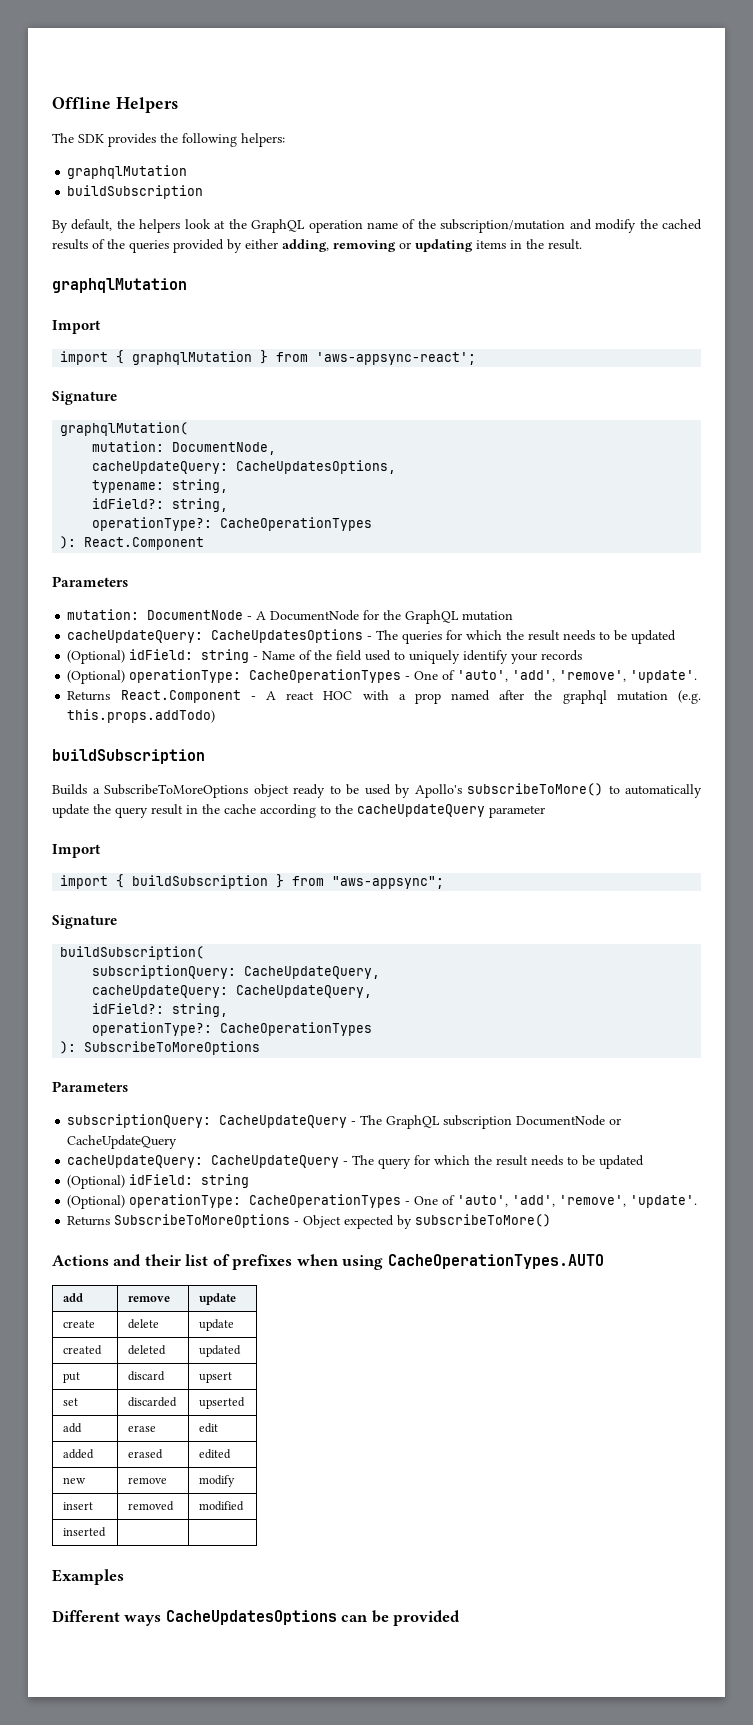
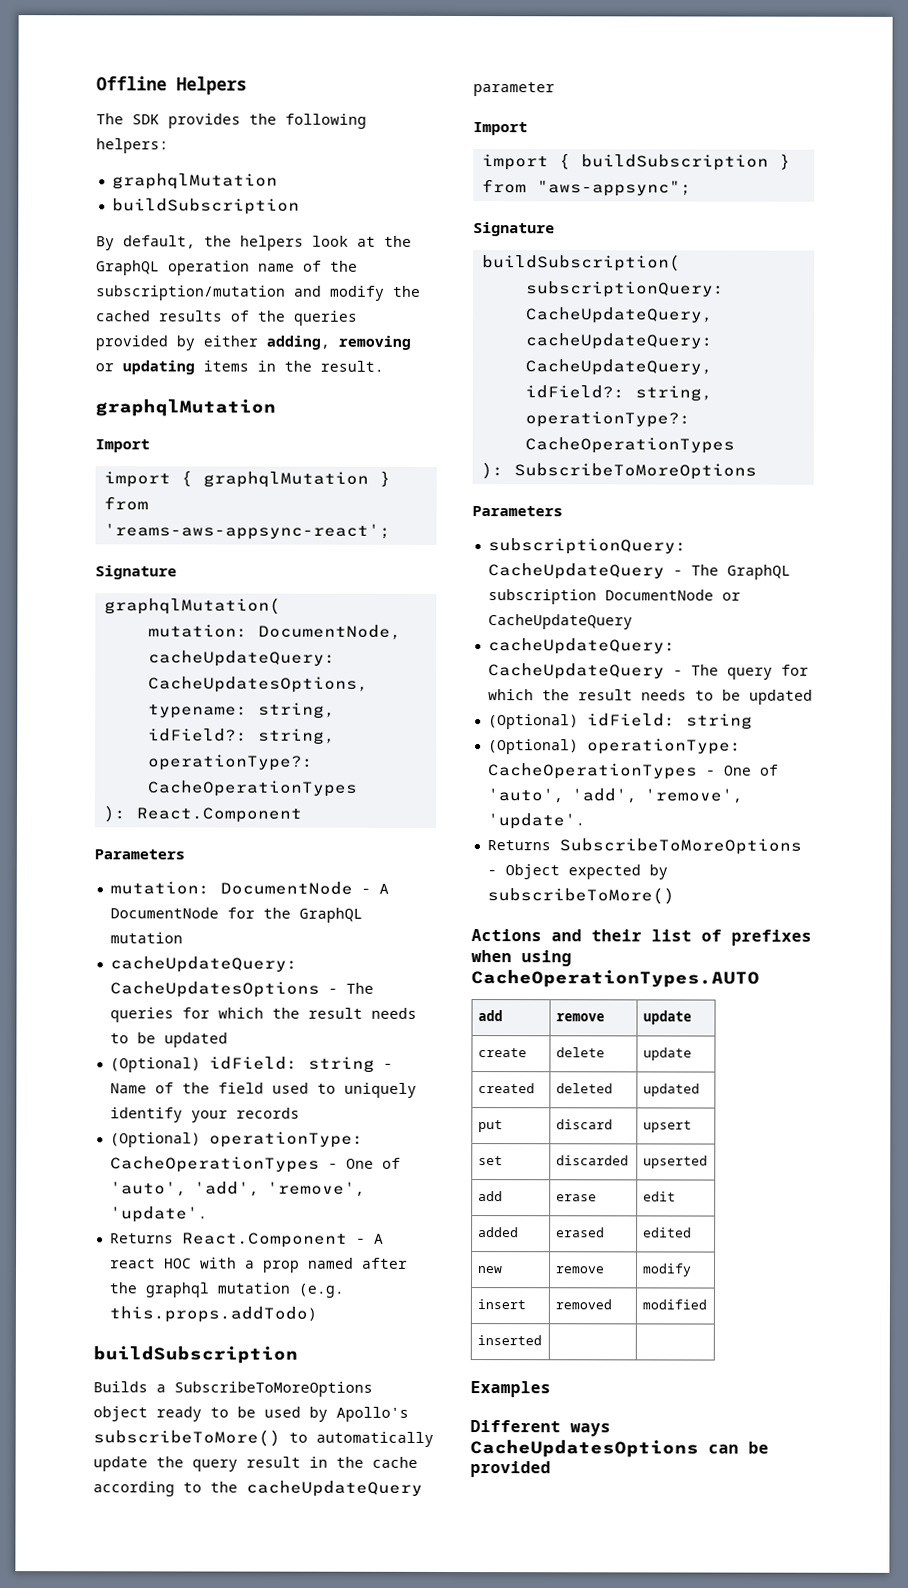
[316,352,477,365] 'aws-appsync-react'; -> [103,523,391,540] 'reams-aws-appsync-react';

